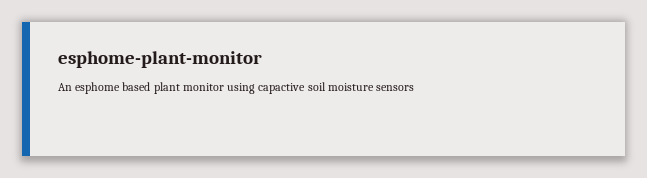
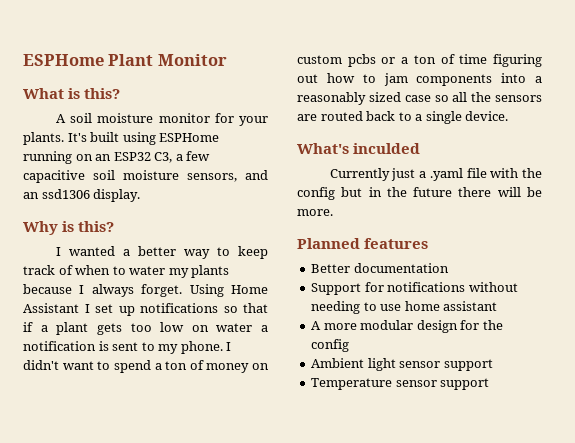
[58,51,262,68] [58,82,415,94] esphome-plant-monitor // An esphome based plant monitor using capactive soil moisture sensors -> [23,54,227,66] [23,88,121,99] [55,113,268,126] [23,132,220,145] [23,151,211,164] [23,170,268,183] [23,189,141,202] [23,221,115,235] [55,246,268,259] [23,265,230,278] [23,284,268,297] [23,303,268,316] [23,322,268,335] [23,341,232,354] [23,360,269,373] [297,54,542,67] [297,73,542,86] [297,92,542,105] [297,111,509,124] [297,143,421,154] [329,168,542,181] [297,187,542,200] [297,209,333,216] [297,238,429,249] [311,263,449,273] [311,282,518,295] [311,301,498,314] [311,320,503,333] [311,339,350,352] [311,358,493,371] [311,378,490,390] ESPHome Plant Monitor // What is this? // A soil moisture monitor for your plants. It's built using ESPHome running on an ESP32 C3, a few capacitive soil moisture sensors, and an ssd1306 display. // Why is this? // I wanted a better way to keep track of when to water my plants because I always forget. Using Home Assistant I set up notifications so that if a plant gets too low on water a notification is sent to my phone. I didn't want to spend a ton of money on custom pcbs or a ton of time figuring out how to jam components into a reasonably sized case so all the sensors are routed back to a single device. // What's inculded // Currently just a .yaml file with the config but in the future there will be more. // Planned features // Better documentation // Support for notifications without needing to use home assistant // A more modular design for the config // Ambient light sensor support // Temperature sensor support

